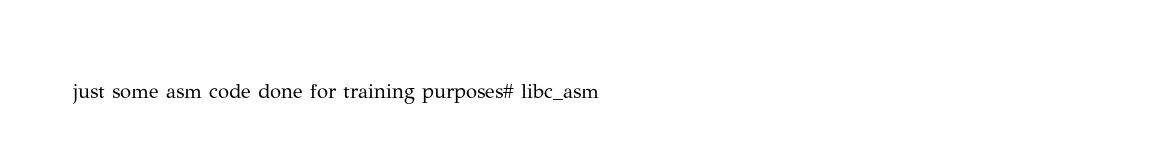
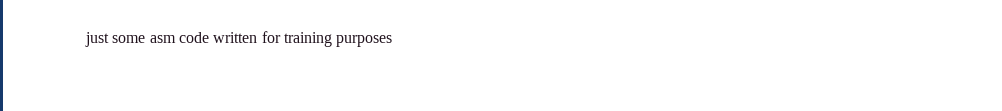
[258,84,303,99] done -> [213,32,258,43] written
[422,84,599,103] purposes# libc_asm -> [336,35,393,47] purposes

